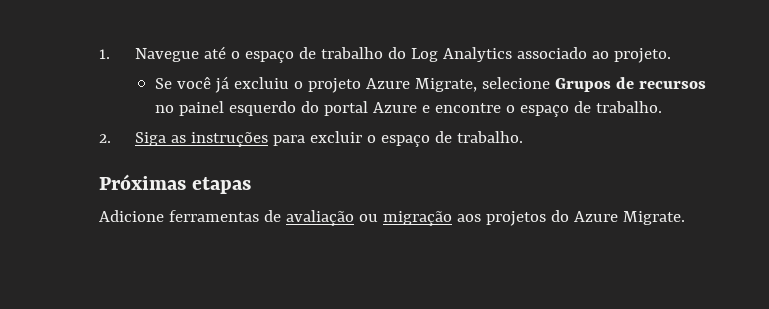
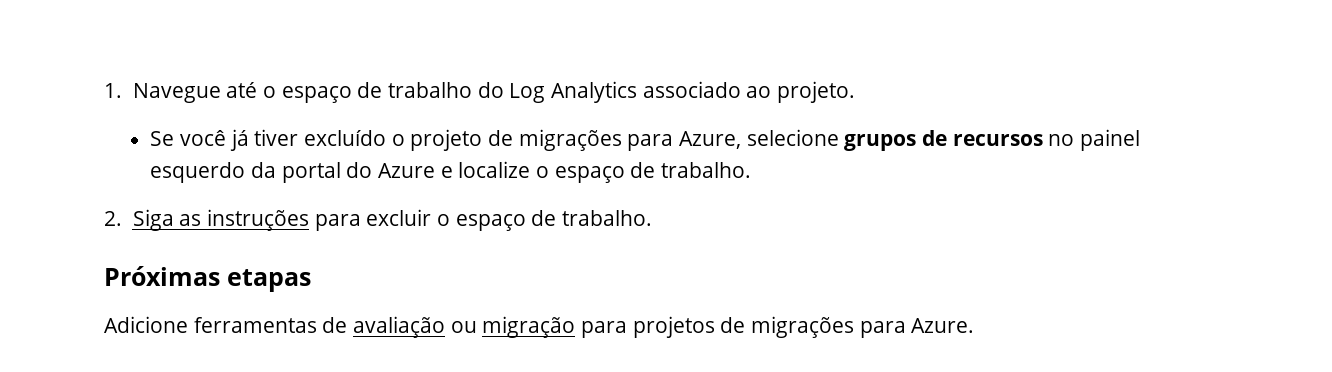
[233,77,611,93] excluiu o projeto Azure Migrate, selecione Grupos -> [254,129,917,151] tiver excluído o projeto de migrações para Azure, selecione grupos
[300,101,368,116] do portal -> [250,162,373,183] da portal do
[434,103,501,113] encontre -> [458,161,531,178] localize
[456,210,685,226] aos projetos do Azure Migrate. -> [581,316,975,338] para projetos de migrações para Azure.

